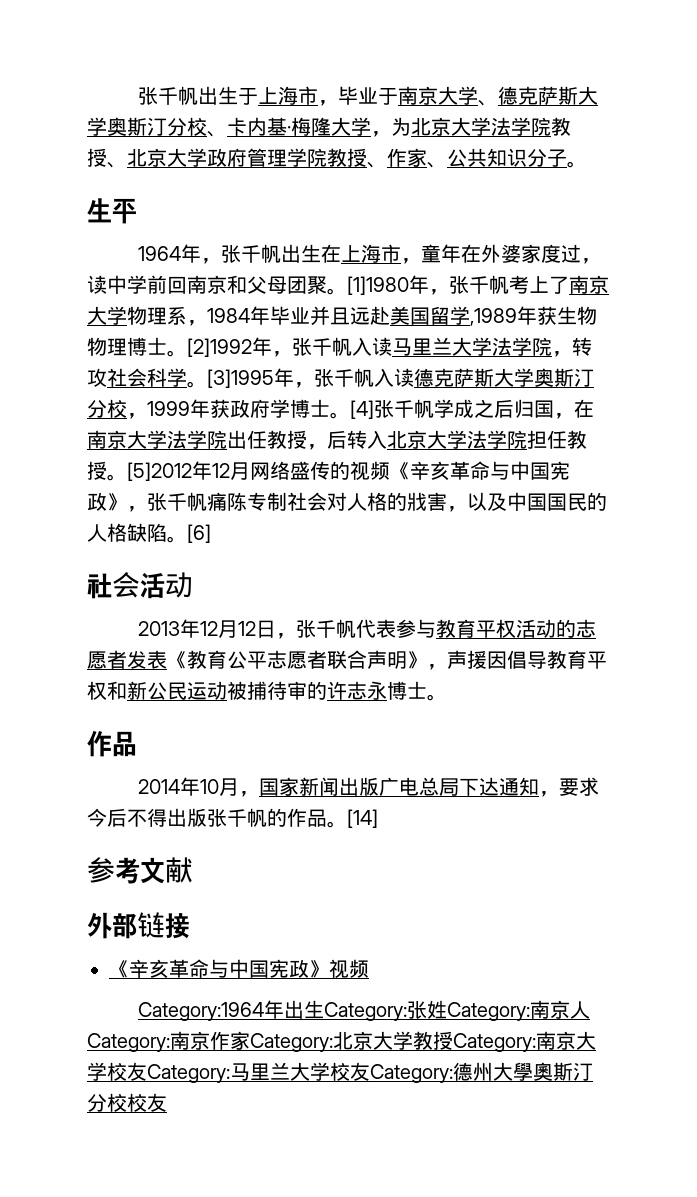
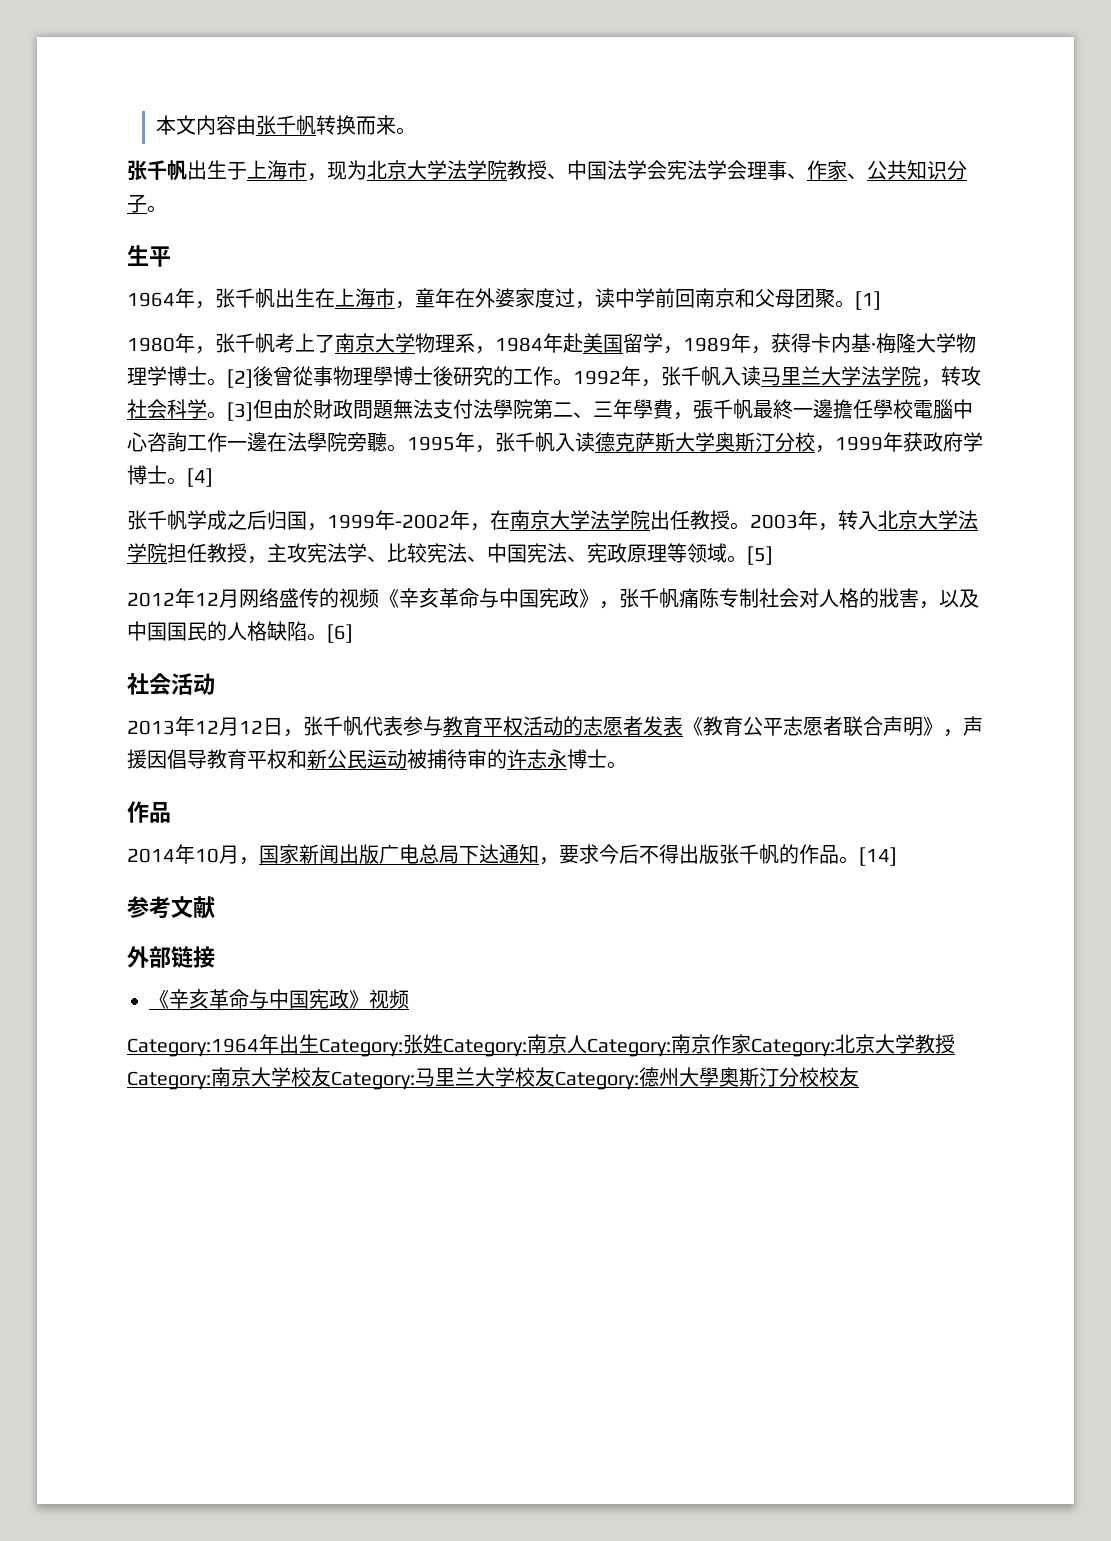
(137, 95) none -> [155,115,416,135] 本文内容由张千帆转换而来。 //
[337,86,598,106] [87,117,391,137] 毕业于南京大学、德克萨斯大学奥斯汀分校、卡内基·梅隆大学， -> [327,161,347,180] 现
[127,148,367,167] 北京大学政府管理学院教授 -> [567,160,787,180] 中国法学会宪法学会理事
[347,276,409,295] [1]1980 -> [855,291,881,310] [127,337,175,352] [1] // 1980
[270,306,597,326] [87,337,252,357] 毕业并且远赴美国留学,1989年获生物物理博士。[2]1992 -> [563,333,976,354] [127,366,621,388] 赴美国留学，1989年，获得卡内基·梅隆大学物理学博士。[2]後曾從事物理學博士後研究的工作。1992
[207,369,274,388] [3]1995 -> [227,399,973,421] [127,432,455,452] [3]但由於財政問題無法支付法學院第二、三年學費，張千帆最終一邊擔任學校電腦中心咨詢工作一邊在法學院旁聽。1995
(374, 409) none -> (213, 477) //
(574, 416) none -> [327,510,490,531] 1999年-2002年，
[307,430,347,450] ，后 -> [730,510,838,531] 。2003年，
[107,462,192,481] 。[5]2012 -> [247,543,773,565] [127,592,175,607] ，主攻宪法学、比较宪法、中国宪法、宪政原理等领域。[5] // 2012

